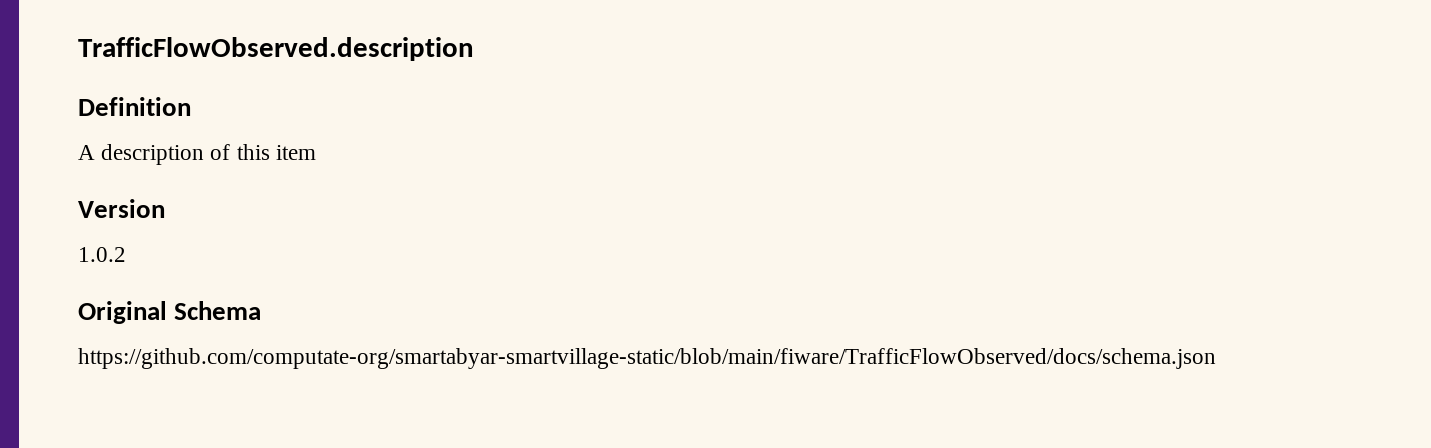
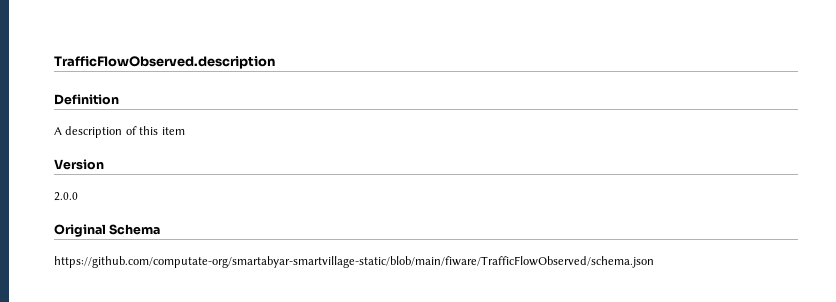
[78,247,126,262] 1.0.2 -> [54,192,78,201] 2.0.0
[78,348,1216,369] https://github.com/computate-org/smartabyar-smartvillage-static/blob/main/fiware/TrafficFlowObserved/docs/schema.json -> [54,256,654,268] https://github.com/computate-org/smartabyar-smartvillage-static/blob/main/fiware/TrafficFlowObserved/schema.json

